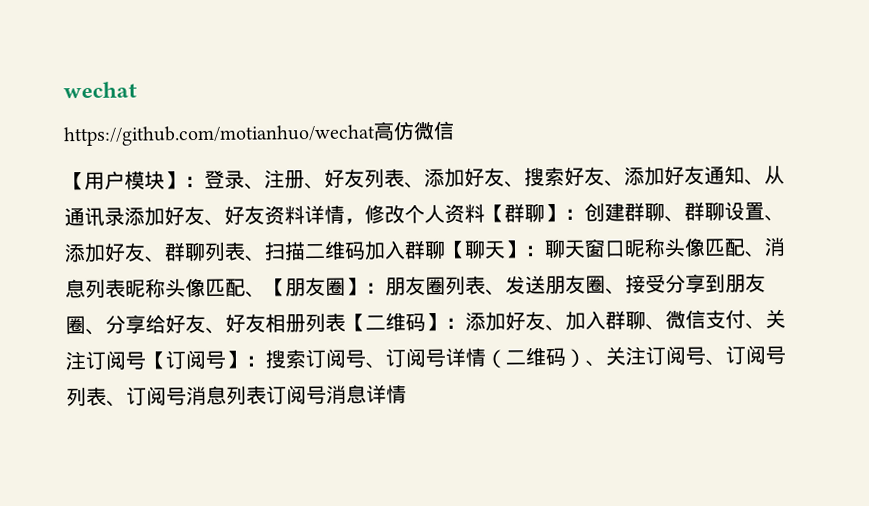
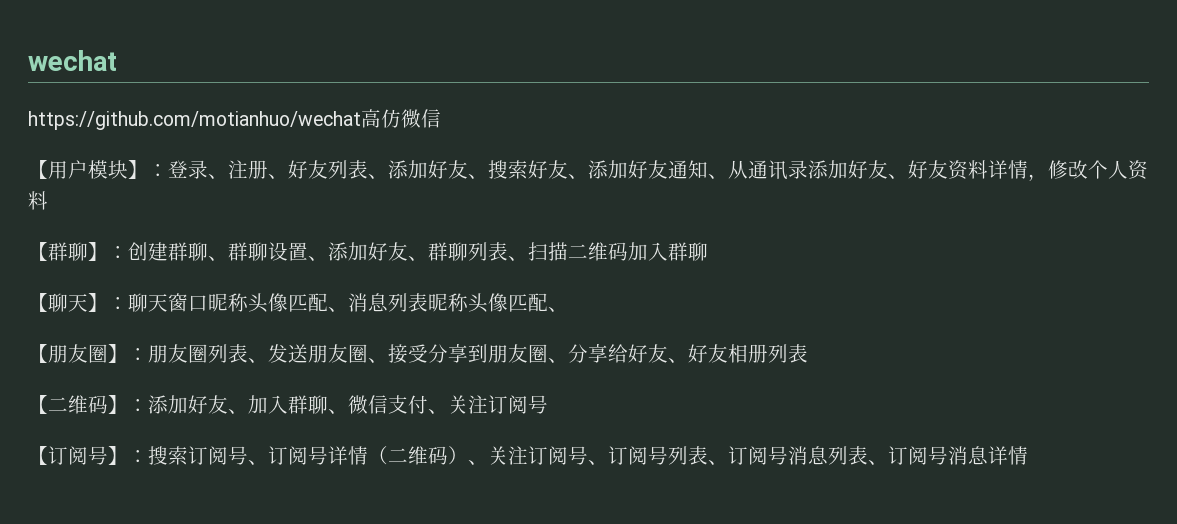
(485, 213) none -> (48, 200) //
(446, 249) none -> (708, 251) //
(266, 294) none -> (568, 309) //
(346, 322) none -> (808, 353) //
(146, 360) none -> (548, 404) //
(267, 395) none -> [868,460,888,465] 、

